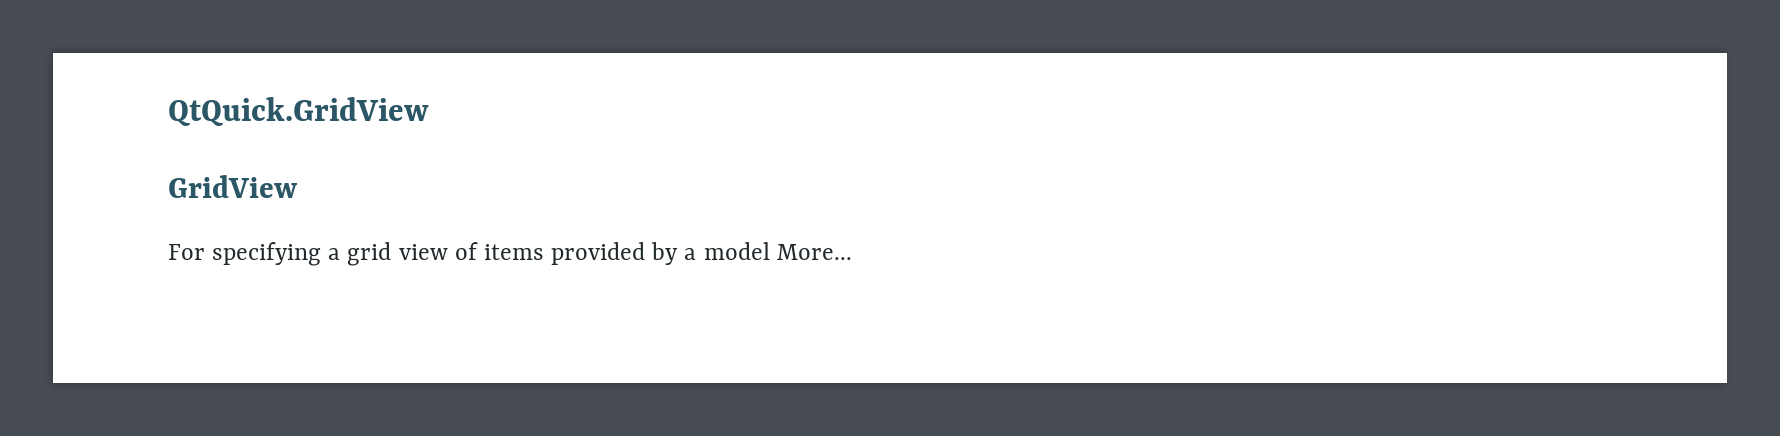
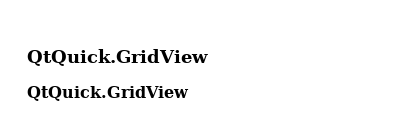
[168,175,298,198] [168,242,852,266] GridView // For specifying a grid view of items provided by a model More... -> [27,86,189,101] QtQuick.GridView

